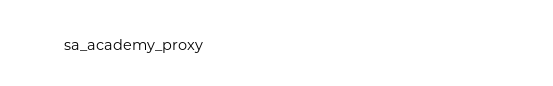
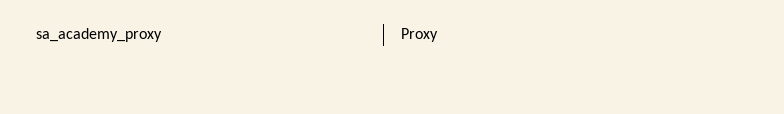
(203, 46) none -> [401,28,438,42] // Proxy

